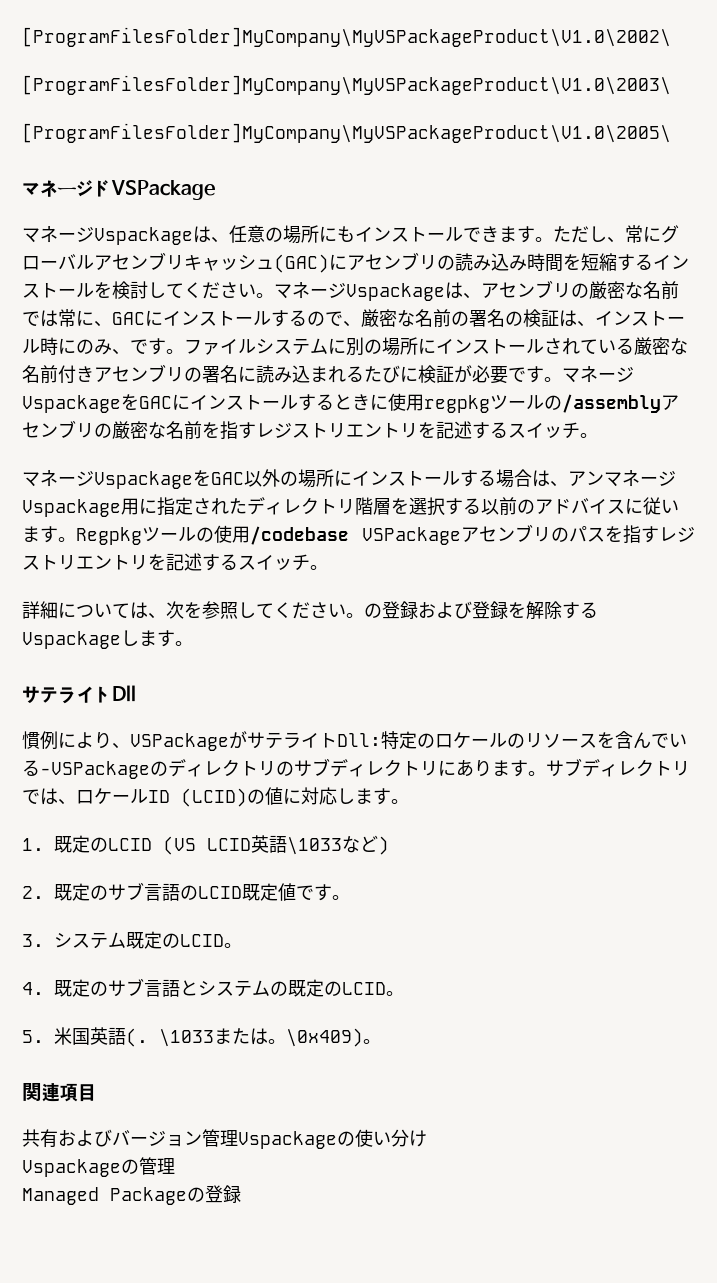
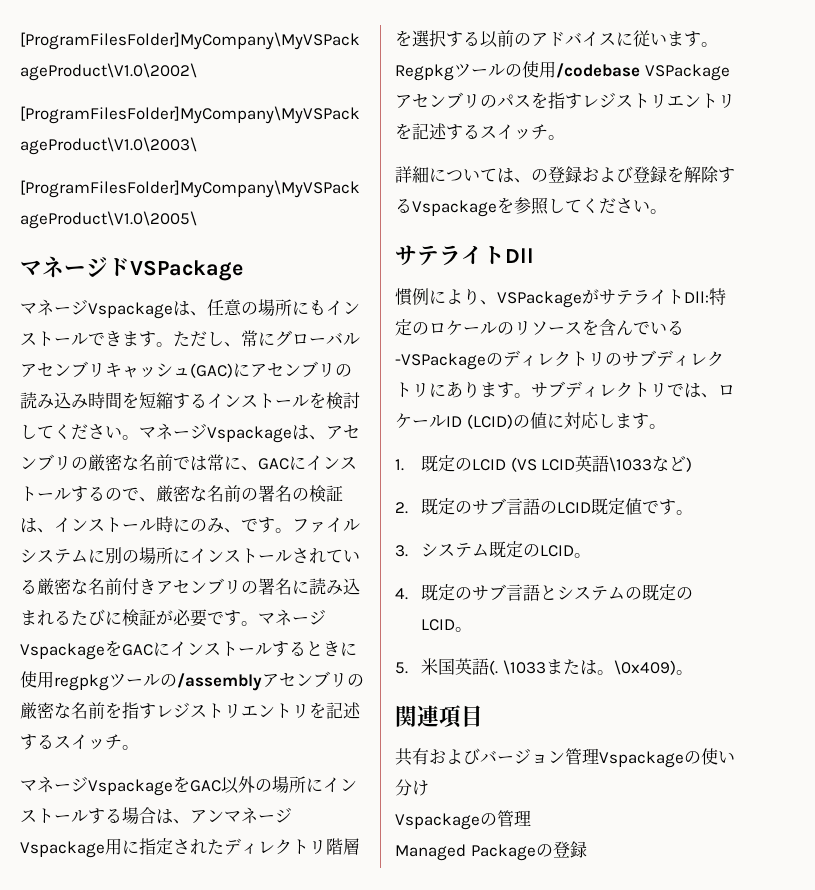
[166,601,364,619] 次を参照してください。 -> (531, 180) none
[121,630,175,647] します -> [497,197,650,215] を参照してください

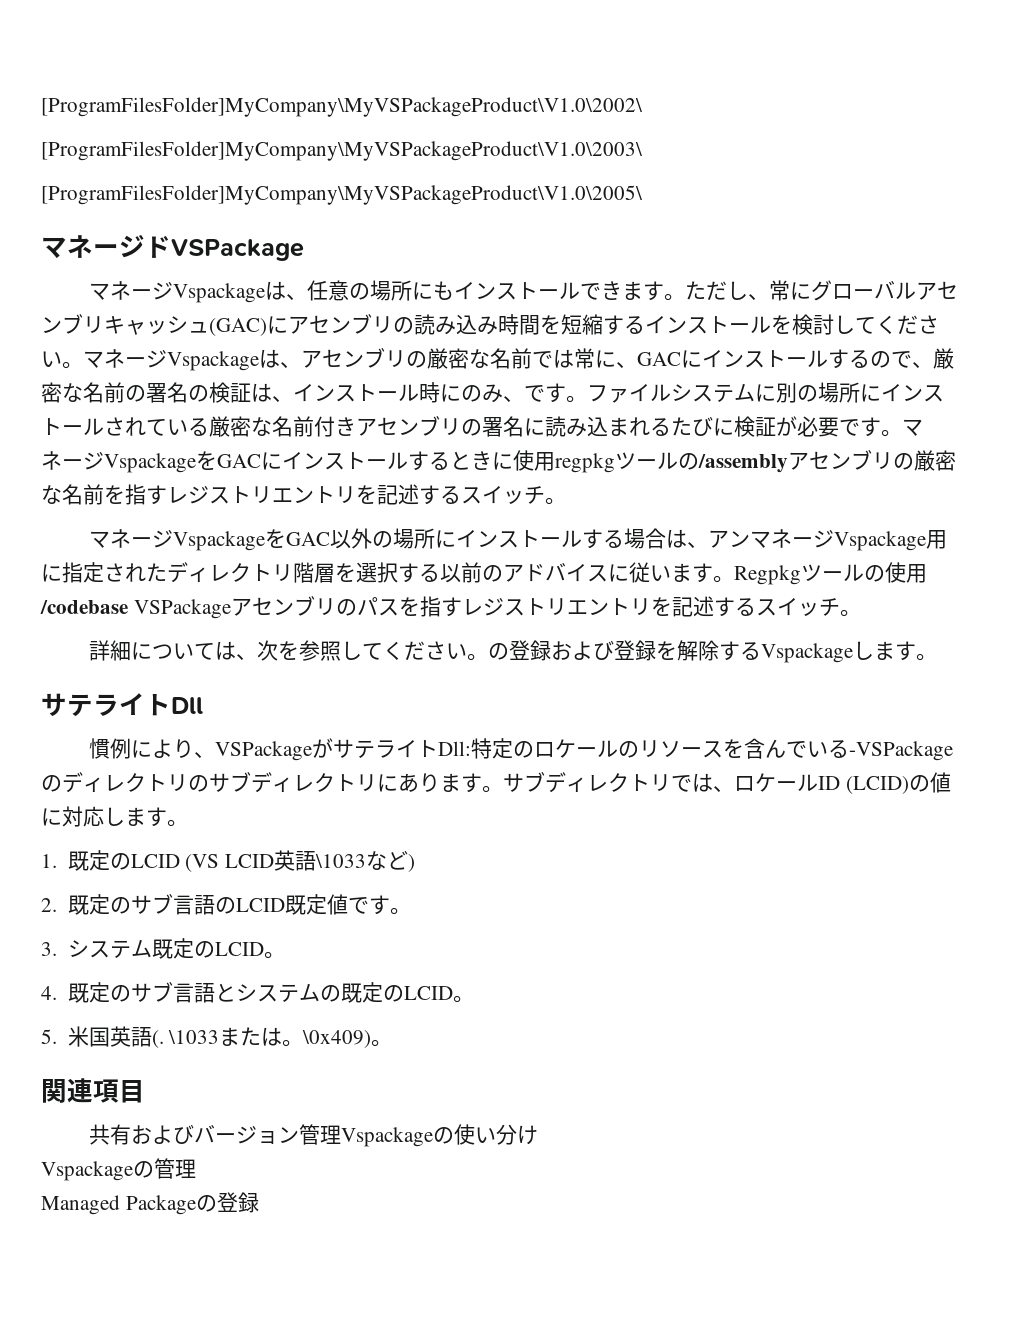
(531, 180) none -> [257,640,489,661] 次を参照してください。
[497,197,650,215] を参照してください -> [853,641,917,661] します

